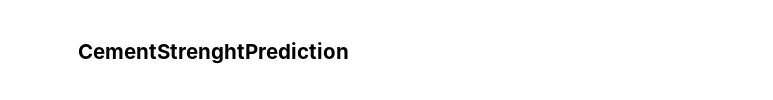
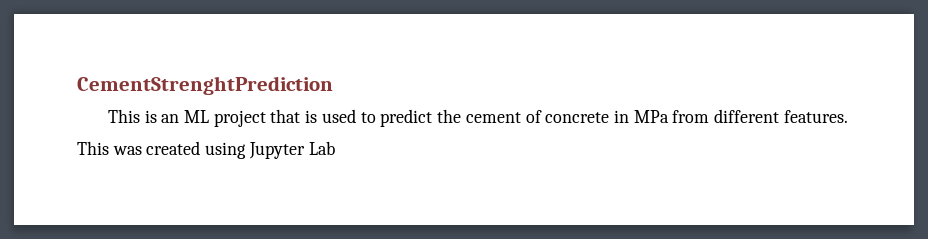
(349, 53) none -> [107,109,848,127] [77,141,335,159] // This is an ML project that is used to predict the cement of concrete in MPa from different features. // This was created using Jupyter Lab

